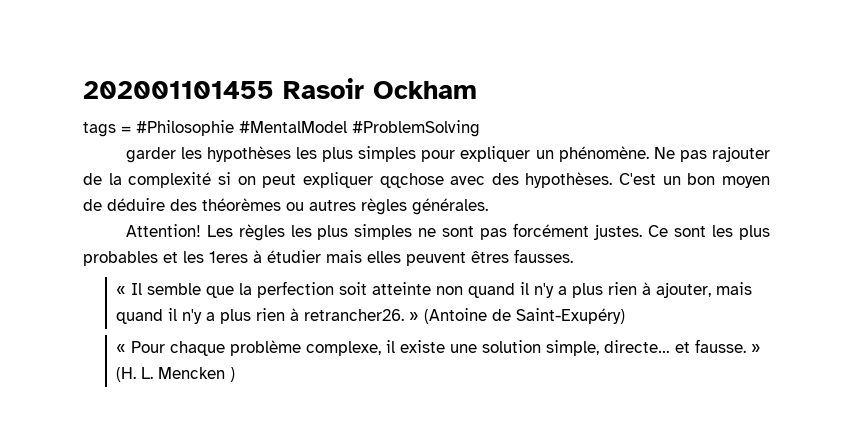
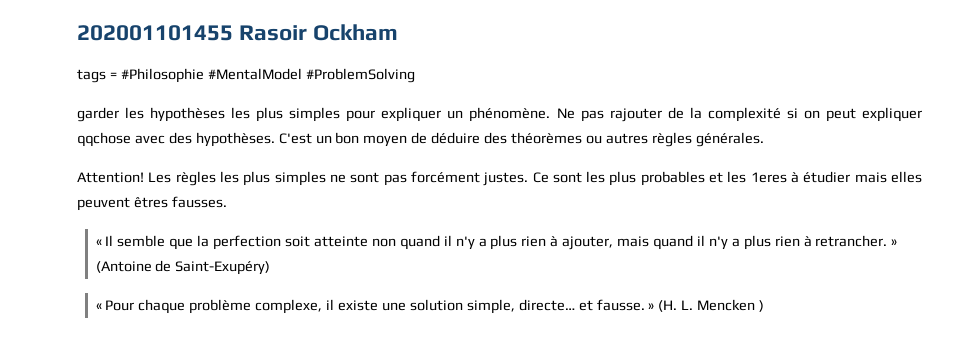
[304,309,405,321] retrancher26. -> [815,235,888,247] retrancher.

